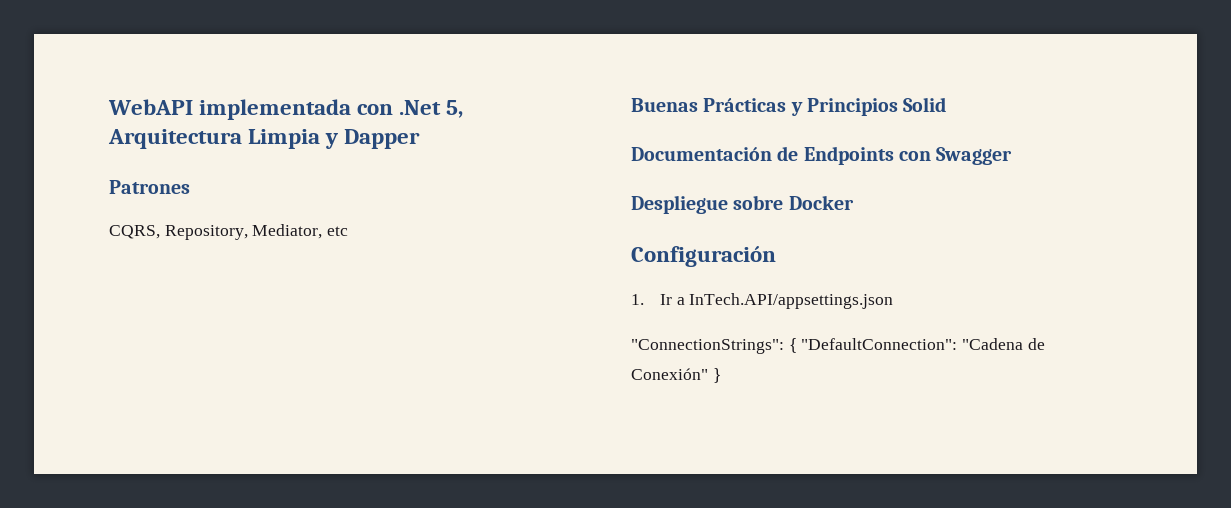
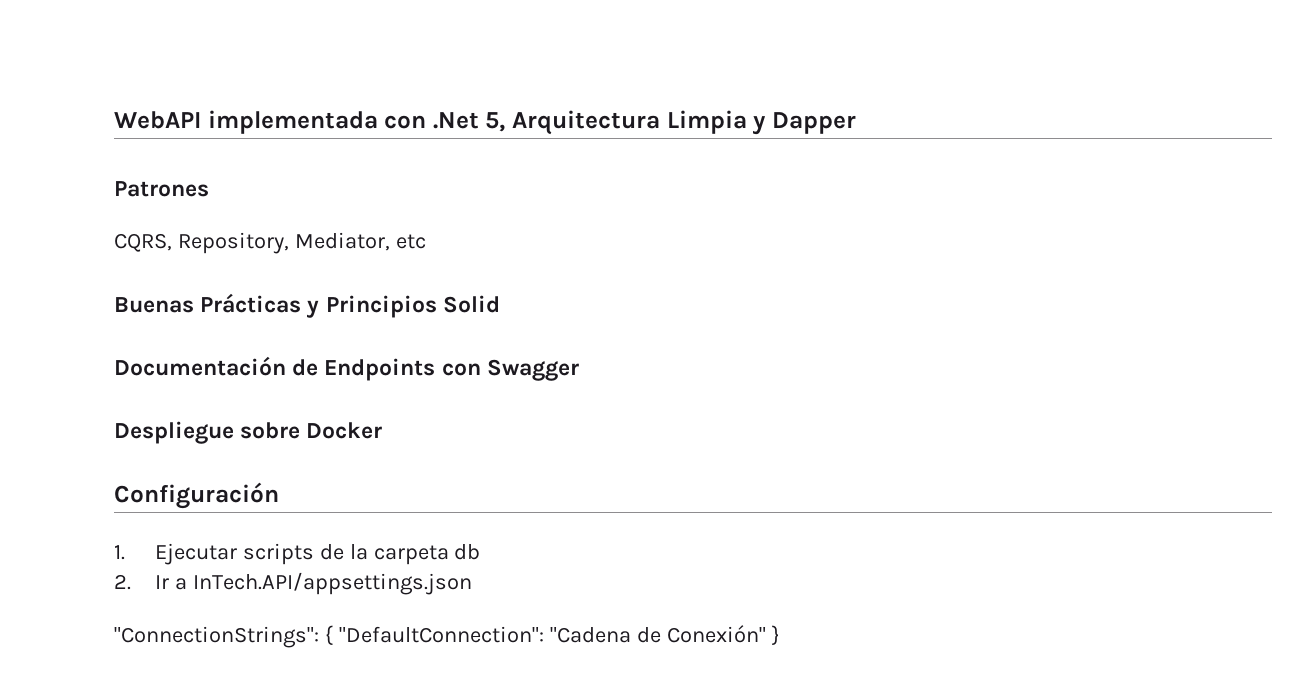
(644, 299) none -> [154,543,481,565] [114,574,131,590] Ejecutar scripts de la carpeta db // 2.

